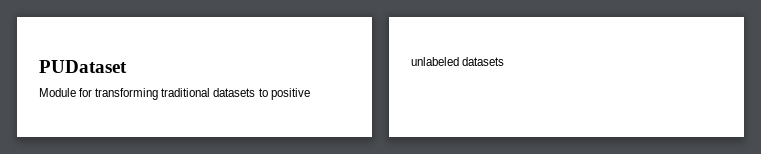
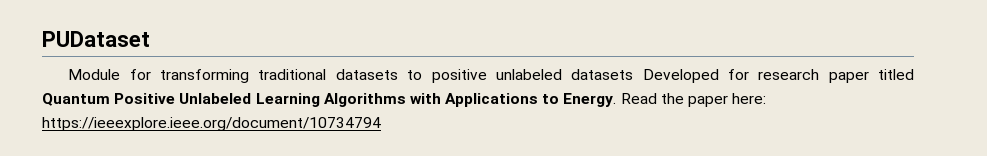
(505, 61) none -> [642,69,914,83] [42,93,767,107] [42,117,381,131] Developed for research paper titled Quantum Positive Unlabeled Learning Algorithms with Applications to Energy. Read the paper here: https://ieeexplore.ieee.org/document/10734794

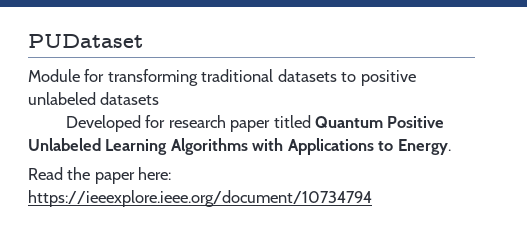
(634, 74) none -> (160, 98) //
(617, 100) none -> (451, 147) //

